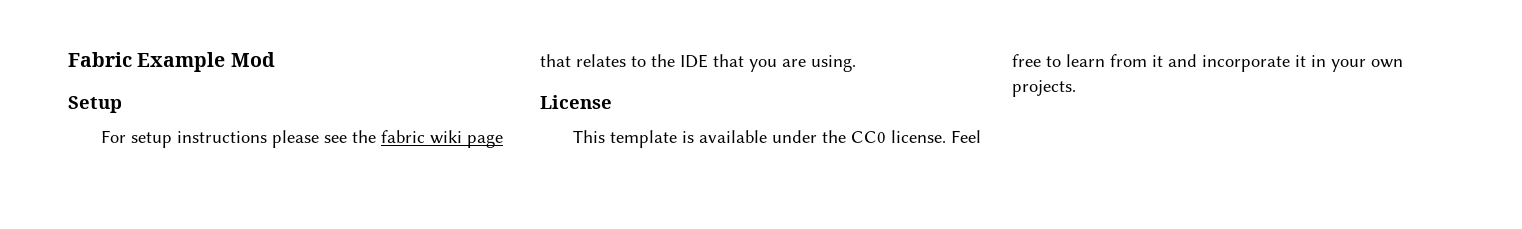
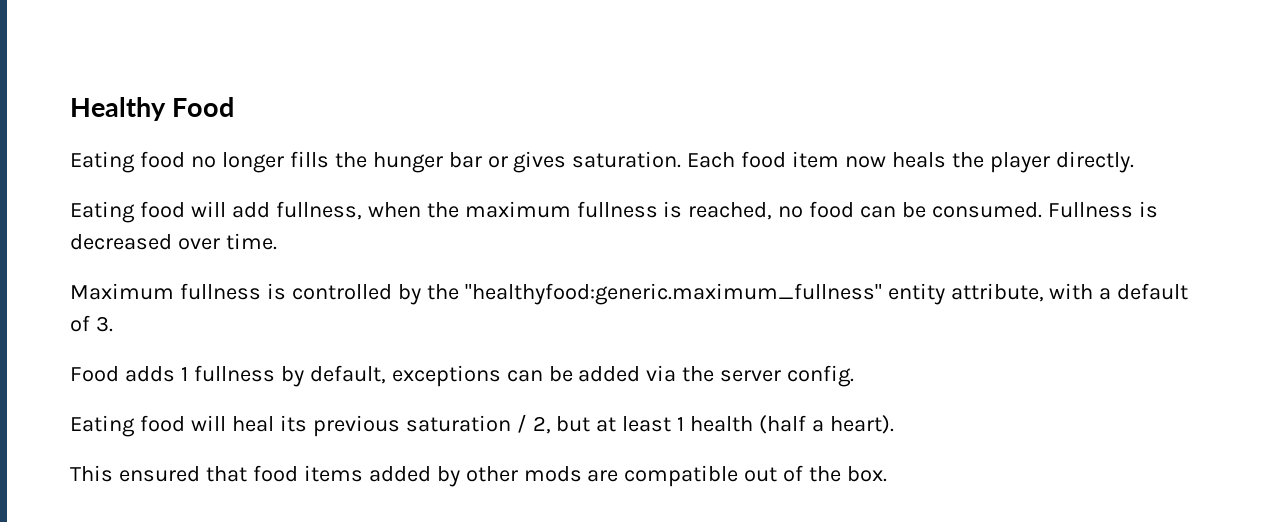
[68,52,275,72] [68,96,122,113] [101,130,504,148] [540,54,856,72] [540,95,612,109] [573,130,982,148] [1012,54,1403,72] [1012,80,1076,97] Fabric Example Mod // Setup // For setup instructions please see the fabric wiki page that relates to the IDE that you are using. // License // This template is available under the CC0 license. Feel free to learn from it and incorporate it in your own projects. -> [70,97,235,121] [70,151,1134,173] [70,201,1158,223] [70,233,277,250] [70,283,1189,305] [70,315,113,332] [70,365,855,387] [70,414,895,437] [70,465,888,487] Healthy Food // Eating food no longer fills the hunger bar or gives saturation. Each food item now heals the player directly. // Eating food will add fullness, when the maximum fullness is reached, no food can be consumed. Fullness is decreased over time. // Maximum fullness is controlled by the "healthyfood:generic.maximum_fullness" entity attribute, with a default of 3. // Food adds 1 fullness by default, exceptions can be added via the server config. // Eating food will heal its previous saturation / 2, but at least 1 health (half a heart). // This ensured that food items added by other mods are compatible out of the box.

